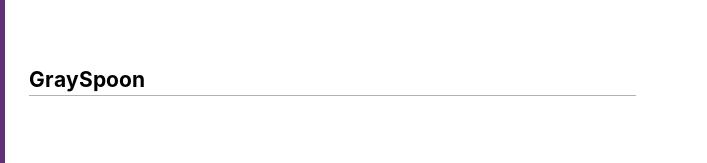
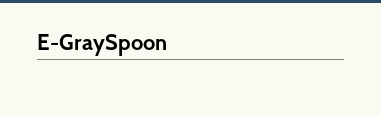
[29,71,145,92] GraySpoon -> [37,34,167,56] E-GraySpoon

